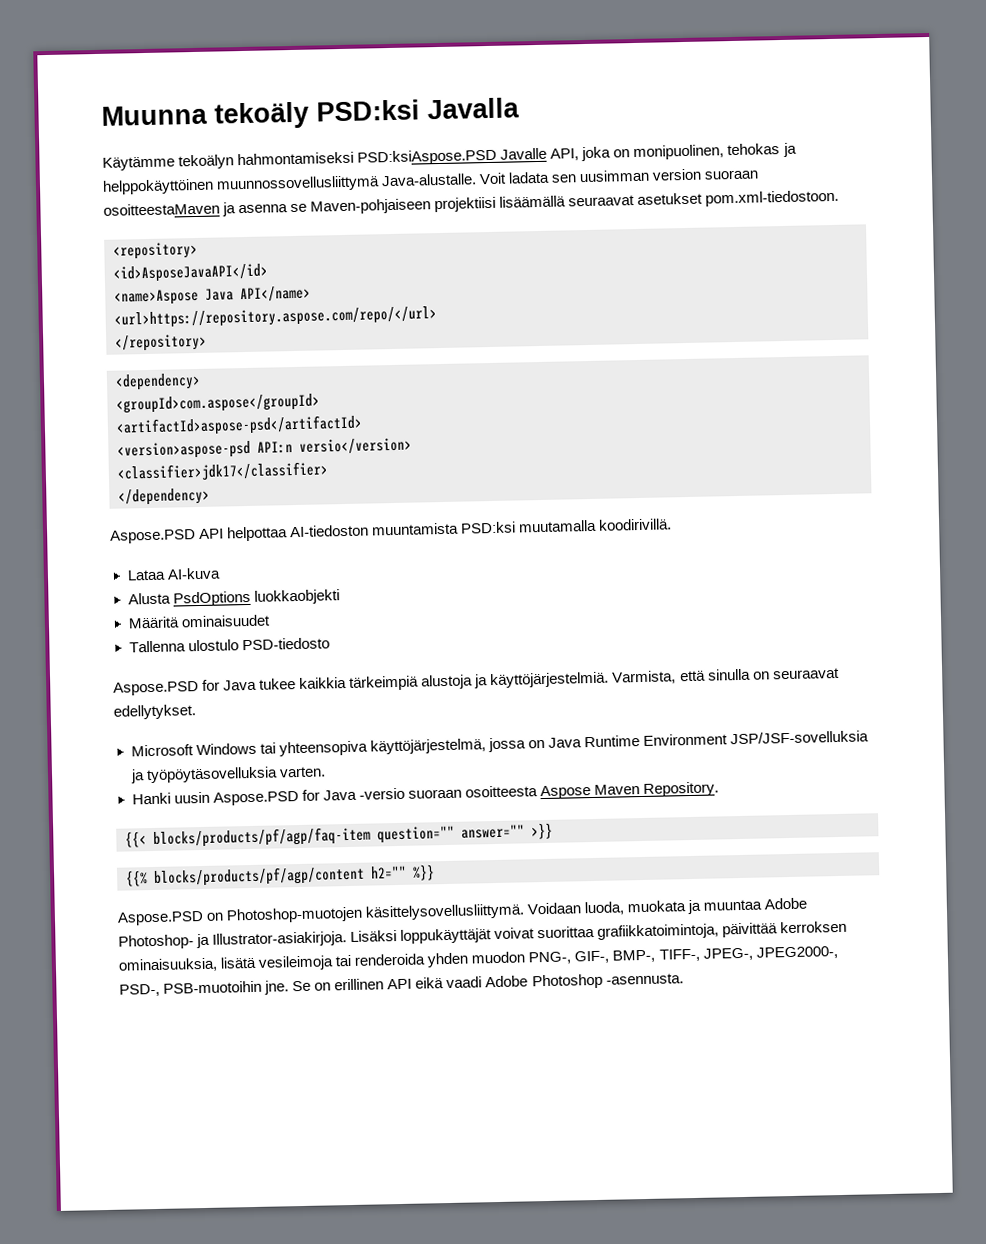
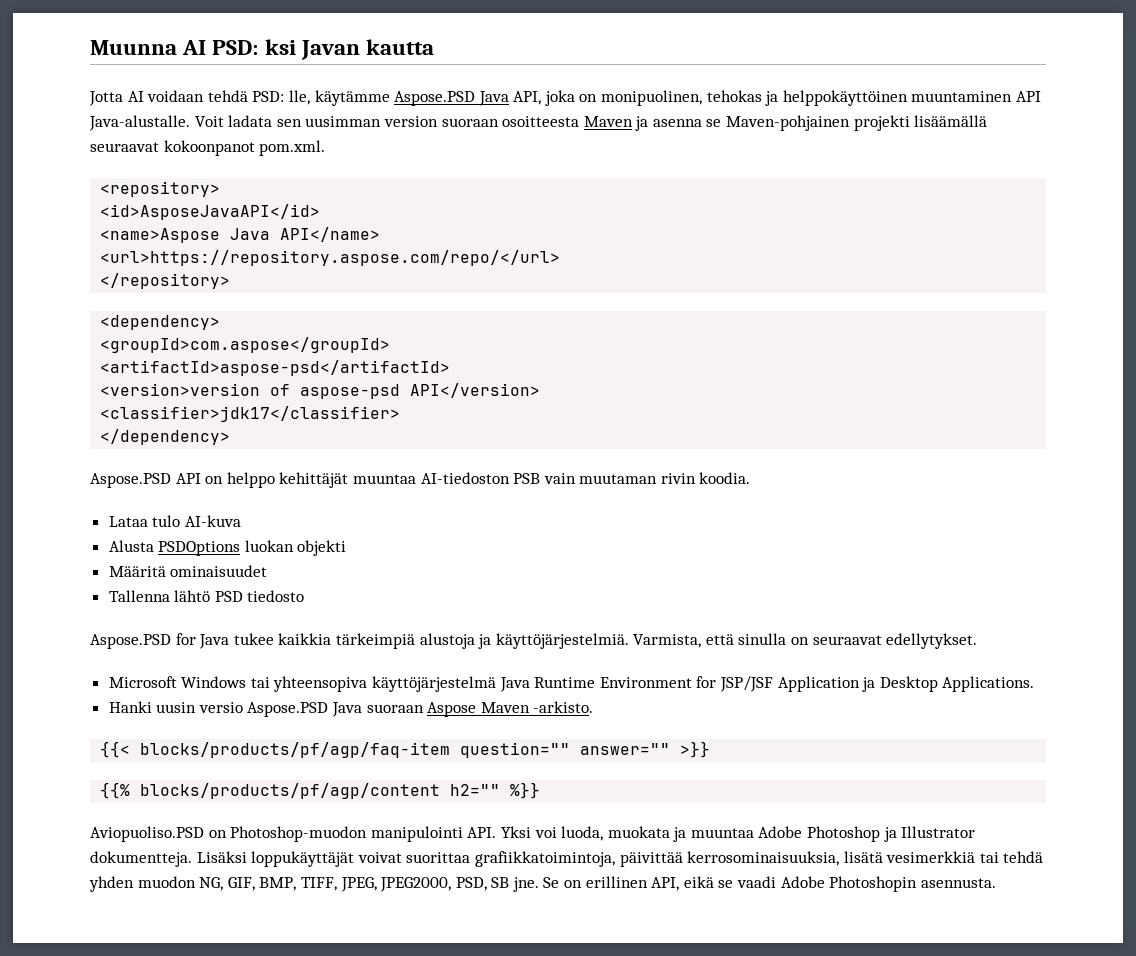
[214,97,520,130] [102,147,548,171] tekoäly PSD:ksi Javalla // Käytämme tekoälyn hahmontamiseksi PSD:ksiAspose.PSD Javalle -> [182,39,435,60] [89,90,509,106] AI PSD: ksi Javan kautta // Jotta AI voidaan tehdä PSD: lle, käytämme Aspose.PSD Java
[216,175,381,193] muunnossovellusliittymä -> [911,91,1042,102] muuntaminen API
[103,202,220,216] osoitteestaMaven -> [502,116,633,127] osoitteesta Maven
[310,189,840,215] Maven-pohjaiseen projektiisi lisäämällä seuraavat asetukset pom.xml-tiedostoon. -> [726,115,988,131] [90,140,326,156] Maven-pohjainen projekti lisäämällä seuraavat kokoonpanot pom.xml.
[117,437,412,460] <version>aspose-psd API:n versio</version> -> [100,383,541,399] <version>version of aspose-psd API</version>
[227,518,673,542] helpottaa AI-tiedoston muuntamista PSD:ksi muutamalla koodirivillä. -> [205,472,751,488] on helppo kehittäjät muuntaa AI-tiedoston PSB vain muutaman rivin koodia.
(166, 575) none -> [152,515,181,527] tulo
[172,589,340,607] PsdOptions luokkaobjekti -> [158,540,347,556] PSDOptions luokan objekti
[187,637,330,652] ulostulo PSD-tiedosto -> [174,590,305,602] lähtö PSD tiedosto
[369,730,869,755] [129,766,326,784] [131,785,538,806] käyttöjärjestelmä, jossa on Java Runtime Environment JSP/JSF-sovelluksia ja työpöytäsovelluksia varten. // Hanki uusin Aspose.PSD for Java -versio suoraan osoitteesta -> [372,676,1035,692] [108,701,424,717] käyttöjärjestelmä Java Runtime Environment for JSP/JSF Application ja Desktop Applications. // Hanki uusin versio Aspose.PSD Java suoraan
[643,781,719,797] Repository. -> [533,701,594,713] -arkisto.
[117,902,582,926] Aspose.PSD on Photoshop-muotojen käsittelysovellusliittymä. Voidaan -> [90,826,557,842] Aviopuoliso.PSD on Photoshop-muodon manipulointi API. Yksi voi
[118,931,348,950] Photoshop- ja Illustrator-asiakirjoja. -> [807,826,976,842] [90,851,192,867] Photoshop ja Illustrator dokumentteja.
[780,920,848,934] [118,946,838,973] [119,973,684,997] kerroksen ominaisuuksia, lisätä vesileimoja tai renderoida yhden muodon PNG-, GIF-, BMP-, TIFF-, JPEG-, JPEG2000-, PSD-, PSB-muotoihin jne. Se on erillinen API eikä vaadi Adobe Photoshop -asennusta. -> [687,851,1044,866] [89,876,996,892] kerrosominaisuuksia, lisätä vesimerkkiä tai tehdä yhden muodon NG, GIF, BMP, TIFF, JPEG, JPEG2000, PSD, SB jne. Se on erillinen API, eikä se vaadi Adobe Photoshopin asennusta.

